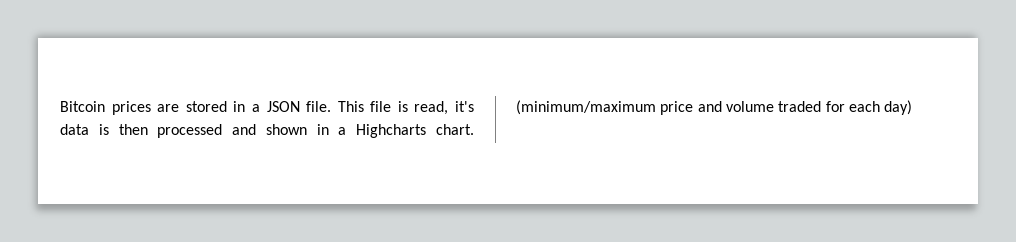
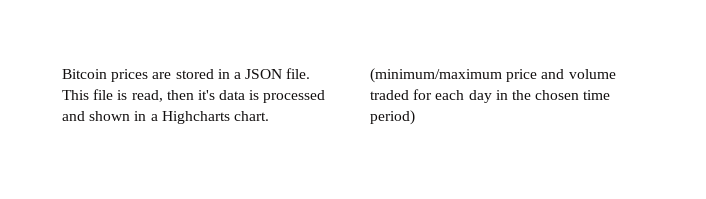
(449, 108) none -> [166,90,194,100] then
[118,124,148,135] then -> (260, 95) none
[884,100,913,115] day) -> [468,90,611,103] [370,110,415,125] day in the chosen time period)

